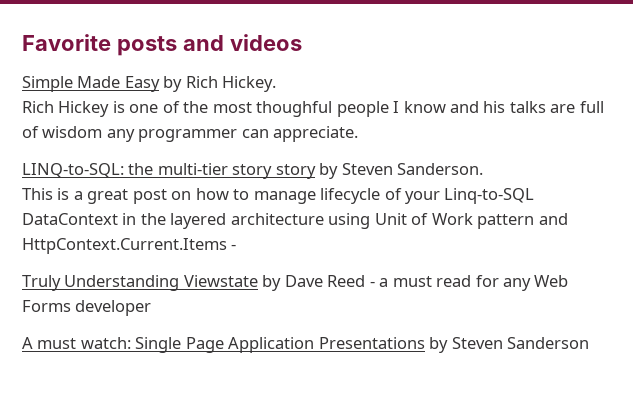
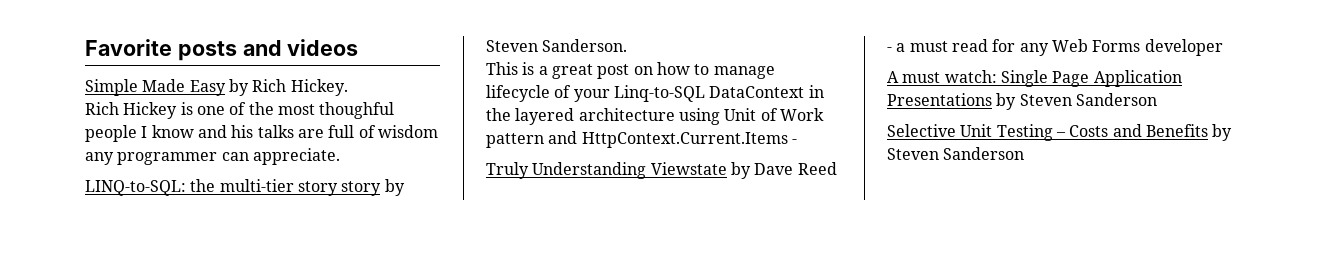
(590, 343) none -> [887,124,1233,141] [887,147,1025,160] // Selective Unit Testing – Costs and Benefits by Steven Sanderson

